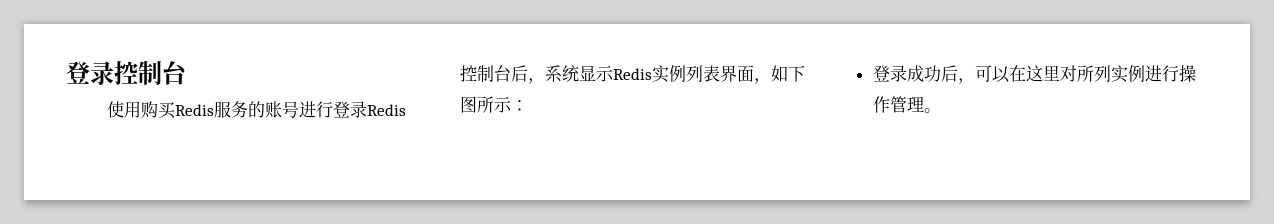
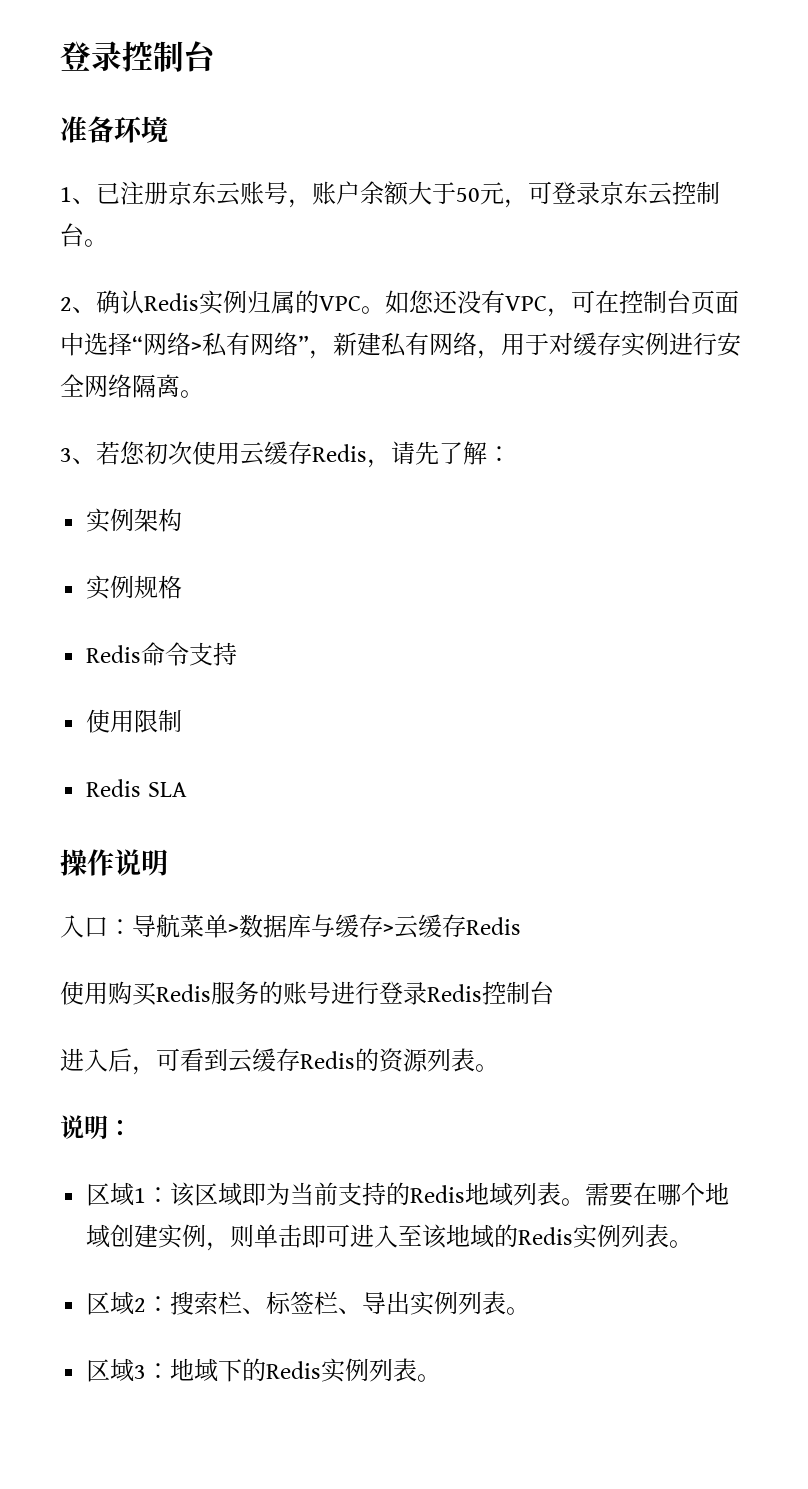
(187, 73) none -> [60,116,168,143] [60,181,720,208] [60,223,108,247] [60,290,739,317] [60,332,741,359] [60,374,204,398] [60,441,511,468] [86,508,183,533] [86,575,183,600] [86,642,238,666] [86,709,183,733] [86,779,187,797] [60,849,168,876] [60,914,521,939] // 准备环境 // 1、已注册京东云账号，账户余额大于50元，可登录京东云控制台。 // 2、确认Redis实例归属的VPC。如您还没有VPC，可在控制台页面中选择“网络>私有网络”，新建私有网络，用于对缓存实例进行安全网络隔离。 // 3、若您初次使用云缓存Redis，请先了解： // 实例架构 // 实例规格 // Redis命令支持 // 使用限制 // Redis SLA // 操作说明 // 入口：导航菜单>数据库与缓存>云缓存Redis
[511,65,805,84] [460,96,528,113] [872,65,1196,84] [872,96,924,113] 后，系统显示Redis实例列表界面，如下图所示： // 登录成功后，可以在这里对所列实例进行操作管理 -> [60,1048,499,1075] [60,1115,132,1139] [86,1182,730,1207] [86,1224,694,1251] [86,1291,531,1316] [86,1358,418,1383] // 进入后，可看到云缓存Redis的资源列表。 // 说明： // 区域1：该区域即为当前支持的Redis地域列表。需要在哪个地域创建实例，则单击即可进入至该地域的Redis实例列表。 // 区域2：搜索栏、标签栏、导出实例列表。 // 区域3：地域下的Redis实例列表

